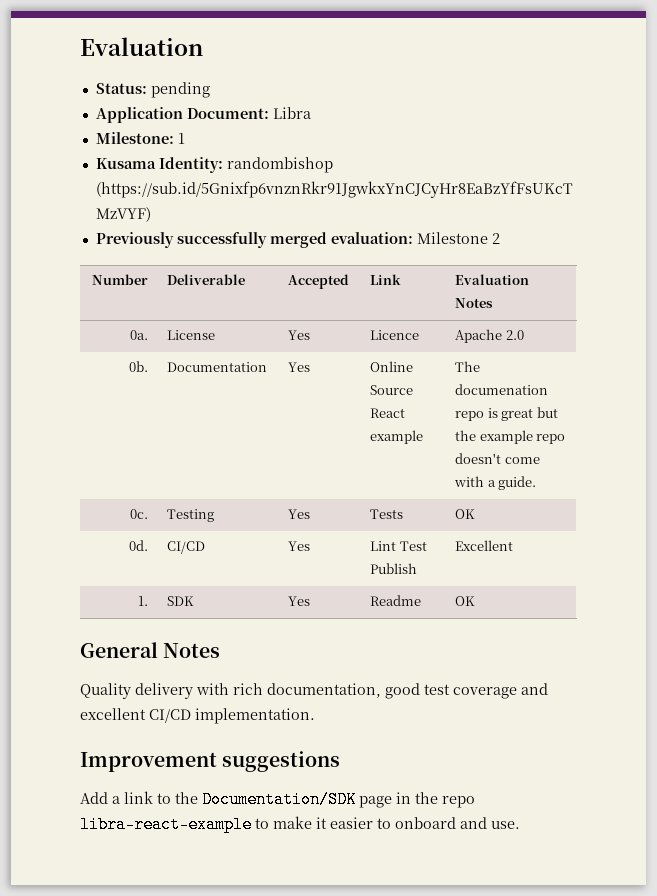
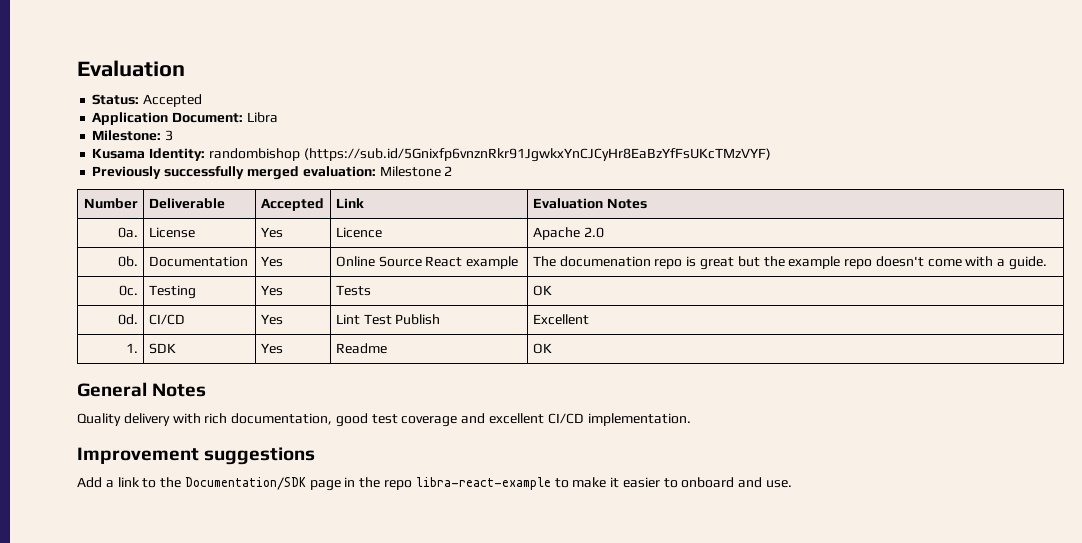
[150,82,210,98] pending -> [143,94,203,107] Accepted
[177,133,185,144] 1 -> [165,130,174,141] 3

